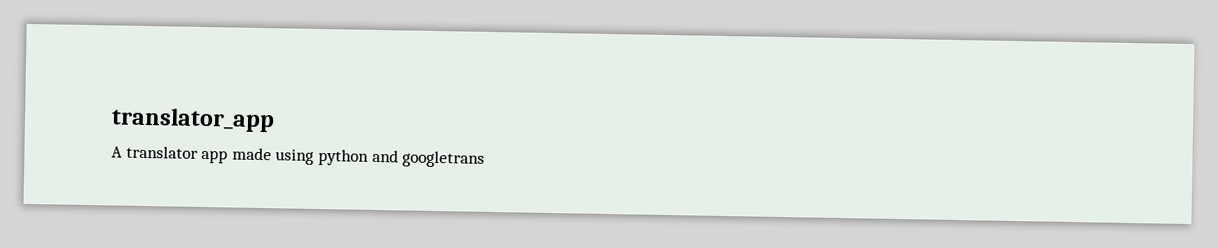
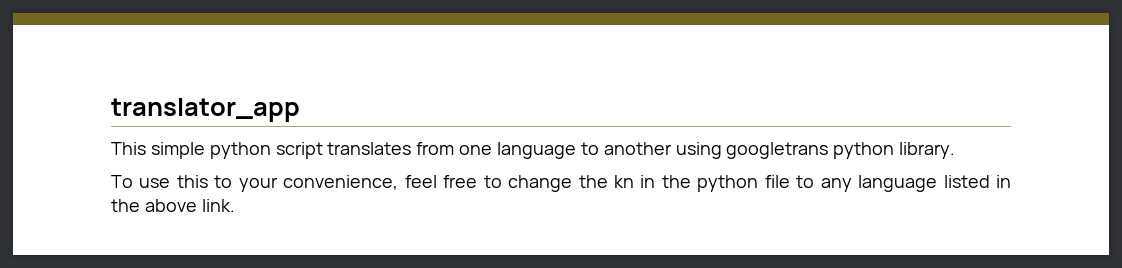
[111,145,486,168] A translator app made using python and googletrans -> [111,142,956,159] [111,175,1012,192] [111,199,235,212] This simple python script translates from one language to another using googletrans python library. // To use this to your convenience, feel free to change the kn in the python file to any language listed in the above link.

